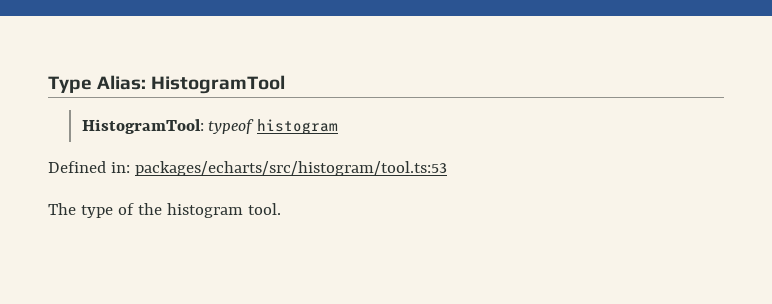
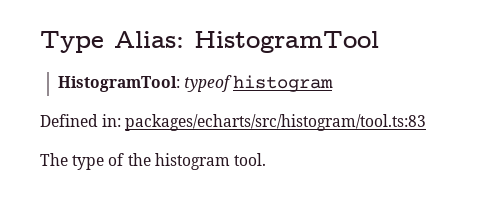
[134,161,447,176] packages/echarts/src/histogram/tool.ts:53 -> [125,114,427,131] packages/echarts/src/histogram/tool.ts:83

